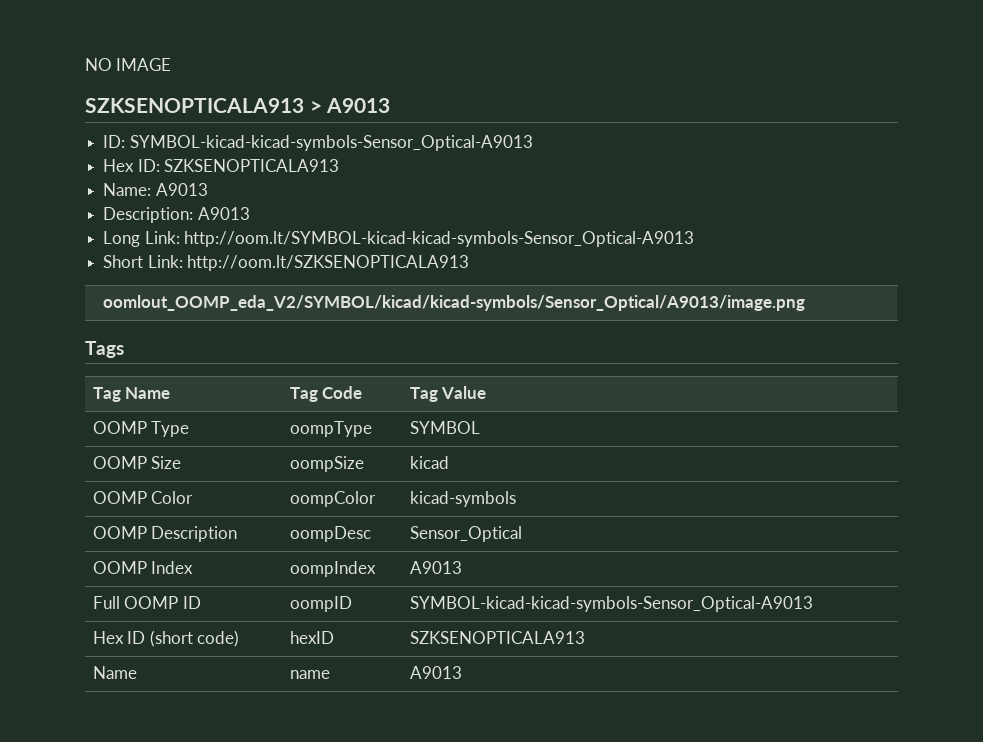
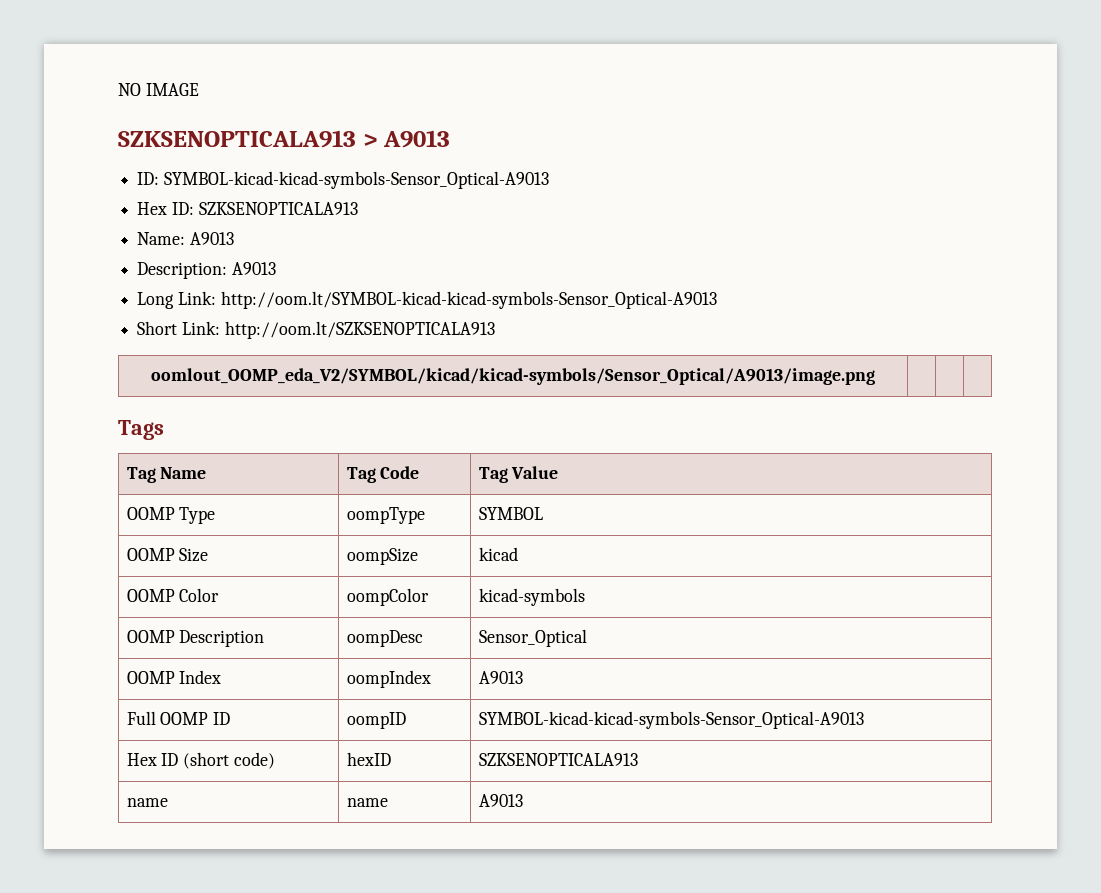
[93,666,138,679] Name -> [126,798,168,807] name

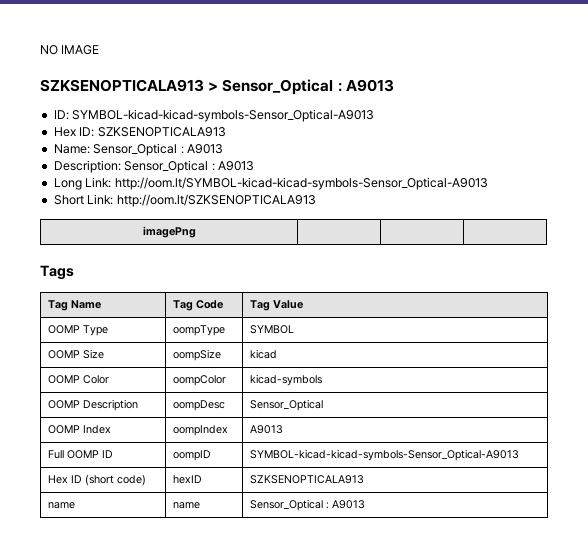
(378, 140) none -> [222,79,342,95] Sensor_Optical :
(186, 238) none -> [93,143,184,156] Sensor_Optical :
(228, 270) none -> [124,160,215,173] Sensor_Optical :
[151,368,875,385] oomlout_OOMP_eda_V2/SYMBOL/kicad/kicad-symbols/Sensor_Optical/A9013/image.png -> [142,226,196,238] imagePng
(388, 802) none -> [250,499,330,511] Sensor_Optical :

